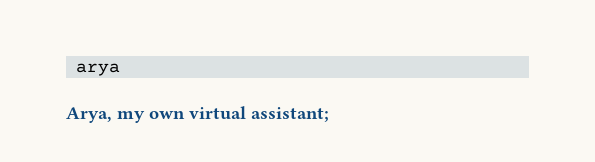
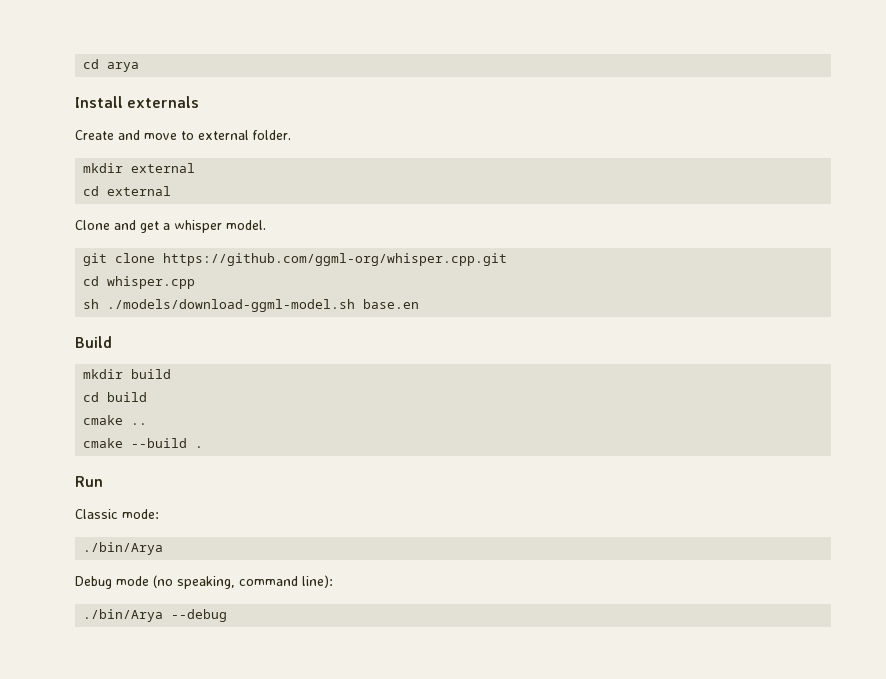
(75, 69) none -> [83,59,100,69] cd
[66,106,329,123] Arya, my own virtual assistant; -> [75,96,200,108] [75,130,291,140] [83,163,196,173] [83,186,172,196] [75,220,266,233] [83,253,508,266] [83,276,196,289] [83,299,420,312] [75,336,112,348] [83,369,172,379] [83,392,148,402] [83,415,148,425] [83,438,204,448] [75,476,103,487] [75,509,159,519] [83,542,164,555] [75,575,333,589] [83,609,228,622] Install externals // Create and move to external folder. // mkdir external // cd external // Clone and get a whisper model. // git clone https://github.com/ggml-org/whisper.cpp.git // cd whisper.cpp // sh ./models/download-ggml-model.sh base.en // Build // mkdir build // cd build // cmake .. // cmake --build . // Run // Classic mode: // ./bin/Arya // Debug mode (no speaking, command line): // ./bin/Arya --debug

